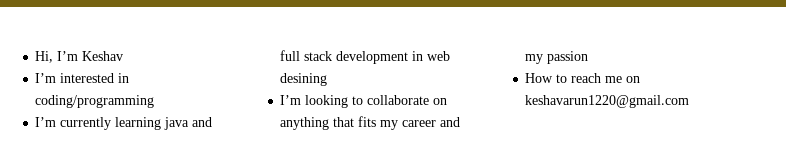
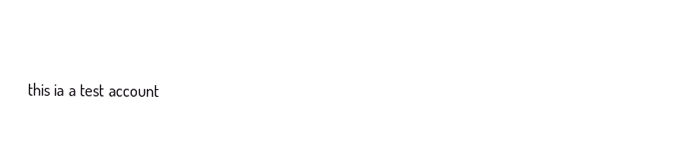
[35,51,124,63] [35,73,130,83] [35,95,155,108] [35,117,213,130] [280,50,451,64] [280,73,328,86] [280,95,448,108] [280,116,461,130] [525,51,589,64] [525,73,641,83] [525,95,690,108] Hi, I’m Keshav // I’m interested in coding/programming // I’m currently learning java and full stack development in web desining // I’m looking to collaborate on anything that fits my career and my passion // How to reach me on keshavarun1220@gmail.com -> [27,82,159,98] this ia a test account

